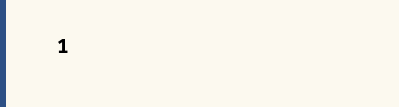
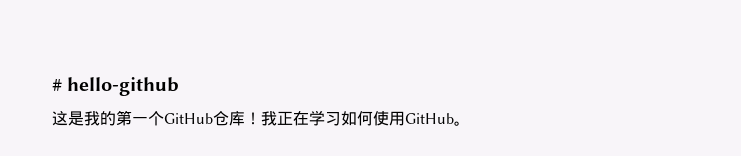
[57,39,68,53] 1 -> [52,77,180,96] [52,110,470,126] # hello-github // 这是我的第一个GitHub仓库！我正在学习如何使用GitHub。

